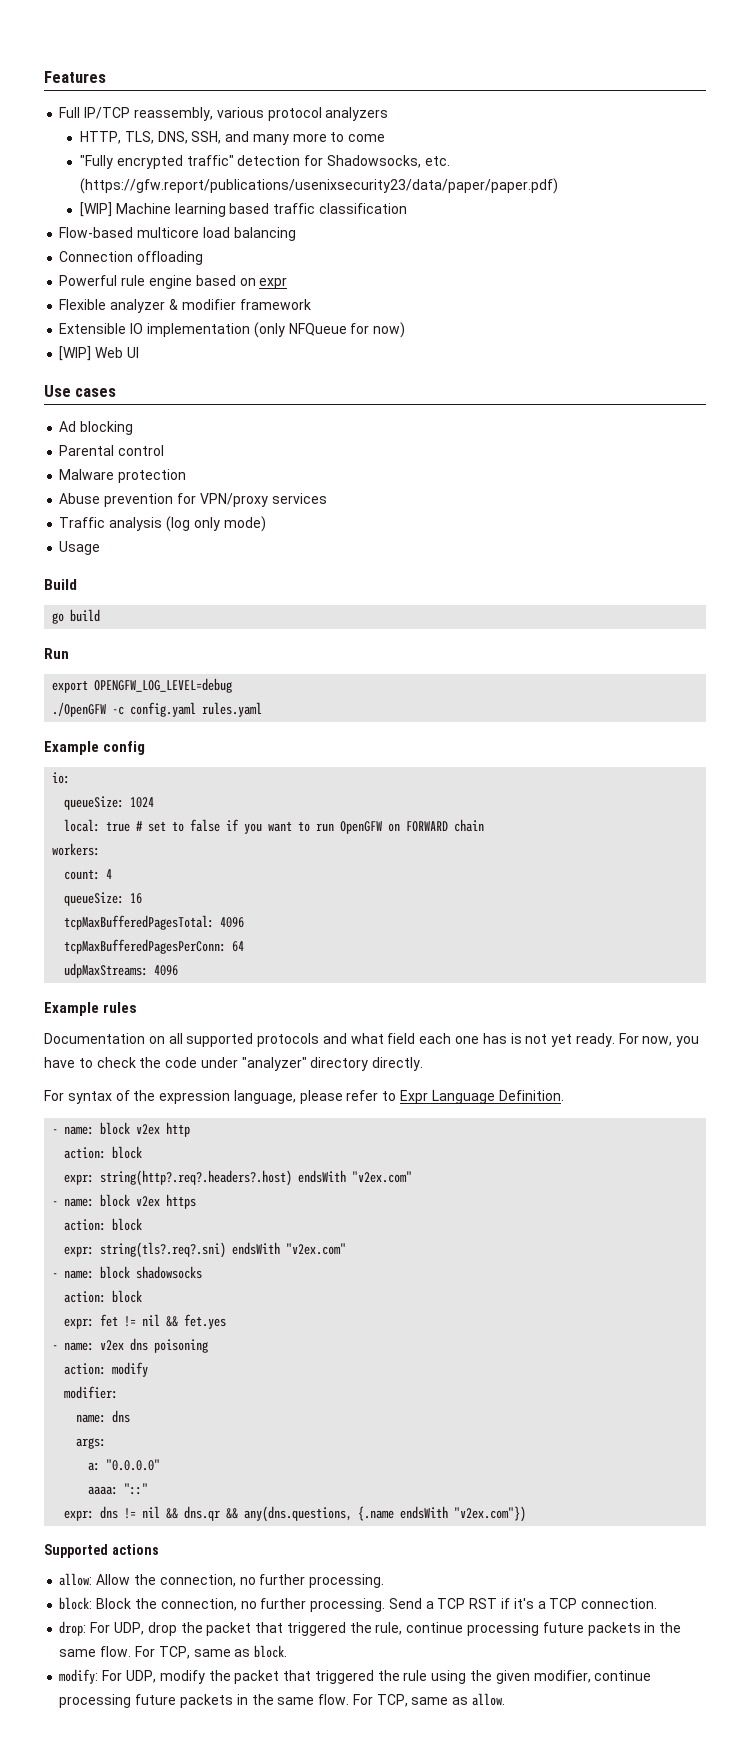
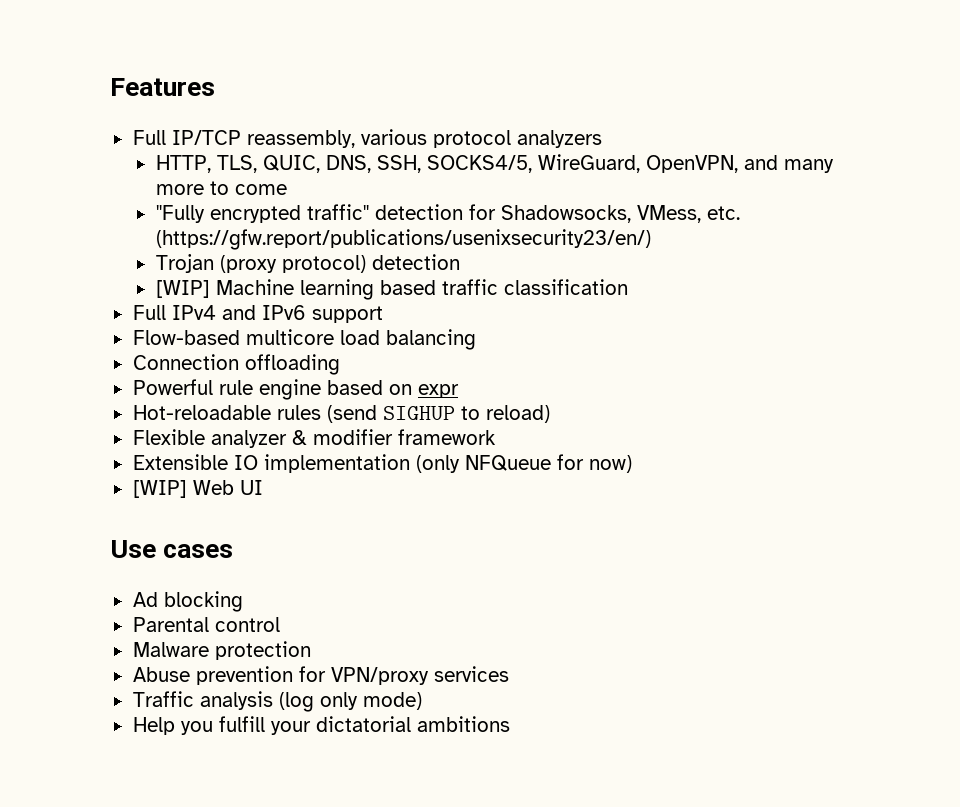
(154, 137) none -> [262,155,320,173] QUIC,
(222, 137) none -> [426,154,738,173] SOCKS4/5, WireGuard, OpenVPN,
[424,156,450,166] [80,178,559,194] etc. (https://gfw.report/publications/usenixsecurity23/data/paper/paper.pdf) -> [636,205,740,223] [155,229,651,250] [155,254,460,273] VMess, etc. (https://gfw.report/publications/usenixsecurity23/en/) // Trojan (proxy protocol) detection
(407, 208) none -> [132,305,383,323] // Full IPv4 and IPv6 support
(288, 283) none -> [132,405,550,423] // Hot-reloadable rules (send SIGHUP to reload)
[59,541,101,555] [44,579,77,590] [52,609,101,624] [44,648,69,659] [52,678,233,693] [52,702,263,717] [44,741,146,755] [52,772,71,784] [64,796,155,810] [64,819,485,834] [52,843,101,856] [64,869,113,880] [64,892,143,906] [64,915,245,930] [64,939,245,954] [64,963,179,978] [44,1002,138,1016] [44,1033,700,1047] [44,1057,424,1071] [44,1090,564,1104] [52,1122,191,1137] [64,1146,143,1159] [64,1170,413,1186] [52,1194,197,1209] [64,1218,143,1231] [64,1242,347,1258] [52,1266,203,1279] [64,1290,143,1303] [64,1314,227,1329] [52,1338,209,1353] [64,1362,149,1377] [64,1386,119,1399] [76,1410,131,1423] [76,1438,107,1449] [88,1459,161,1471] [88,1483,149,1495] [64,1506,527,1522] [44,1544,159,1558] [59,1573,385,1588] [59,1597,658,1612] [59,1621,682,1636] [59,1645,288,1659] [59,1669,652,1684] [59,1693,505,1708] Usage // Build // go build // Run // export OPENGFW_LOG_LEVEL=debug // ./OpenGFW -c config.yaml rules.yaml // Example config // io: // queueSize: 1024 // local: true # set to false if you want to run OpenGFW on FORWARD chain // workers: // count: 4 // queueSize: 16 // tcpMaxBufferedPagesTotal: 4096 // tcpMaxBufferedPagesPerConn: 64 // udpMaxStreams: 4096 // Example rules // Documentation on all supported protocols and what field each one has is not yet ready. For now, you have to check the code under "analyzer" directory directly. // For syntax of the expression language, please refer to Expr Language Definition. // - name: block v2ex http // action: block // expr: string(http?.req?.headers?.host) endsWith "v2ex.com" // - name: block v2ex https // action: block // expr: string(tls?.req?.sni) endsWith "v2ex.com" // - name: block shadowsocks // action: block // expr: fet != nil && fet.yes // - name: v2ex dns poisoning // action: modify // modifier: // name: dns // args: // a: "0.0.0.0" // aaaa: "::" // expr: dns != nil && dns.qr && any(dns.questions, {.name endsWith "v2ex.com"}) // Supported actions // allow: Allow the connection, no further processing. // block: Block the connection, no further processing. Send a TCP RST if it's a TCP connection. // drop: For UDP, drop the packet that triggered the rule, continue processing future packets in the same flow. For TCP, same as block. // modify: For UDP, modify the packet that triggered the rule using the given modifier, continue processing future packets in the same flow. For TCP, same as allow. -> [132,716,510,735] Help you fulfill your dictatorial ambitions

